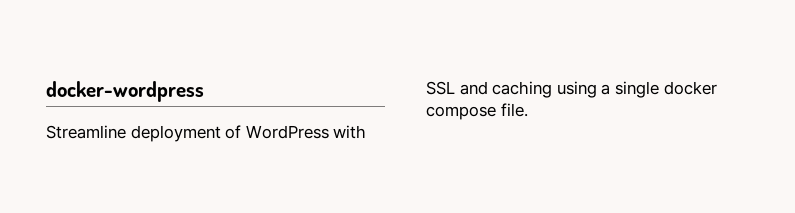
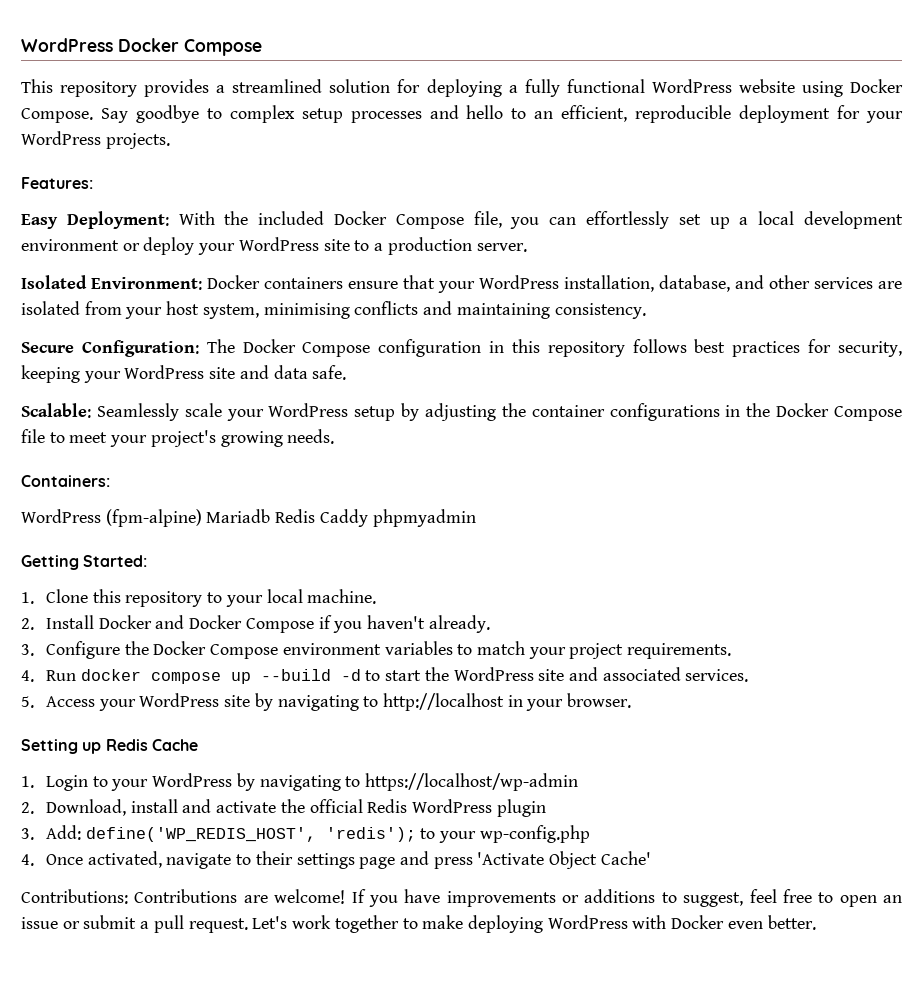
[46,81,204,102] [46,125,367,142] [426,81,717,98] [426,103,528,120] docker-wordpress // Streamline deployment of WordPress with SSL and caching using a single docker compose file. -> [21,38,262,56] [21,79,903,97] [21,105,903,123] [21,131,170,149] [21,177,93,189] [21,211,903,229] [21,237,527,255] [21,275,902,293] [21,301,646,319] [21,339,902,357] [21,365,347,383] [21,403,902,421] [21,429,335,447] [21,475,110,487] [21,509,476,527] [21,555,148,570] [21,589,377,607] [21,615,490,633] [21,641,732,659] [21,667,749,684] [21,693,632,711] [21,739,198,754] [21,773,578,791] [21,799,546,817] [21,825,590,843] [21,851,651,869] [21,889,902,907] [21,915,816,933] WordPress Docker Compose // This repository provides a streamlined solution for deploying a fully functional WordPress website using Docker Compose. Say goodbye to complex setup processes and hello to an efficient, reproducible deployment for your WordPress projects. // Features: // Easy Deployment: With the included Docker Compose file, you can effortlessly set up a local development environment or deploy your WordPress site to a production server. // Isolated Environment: Docker containers ensure that your WordPress installation, database, and other services are isolated from your host system, minimising conflicts and maintaining consistency. // Secure Configuration: The Docker Compose configuration in this repository follows best practices for security, keeping your WordPress site and data safe. // Scalable: Seamlessly scale your WordPress setup by adjusting the container configurations in the Docker Compose file to meet your project's growing needs. // Containers: // WordPress (fpm-alpine) Mariadb Redis Caddy phpmyadmin // Getting Started: // 1. Clone this repository to your local machine. // 2. Install Docker and Docker Compose if you haven't already. // 3. Configure the Docker Compose environment variables to match your project requirements. // 4. Run docker compose up --build -d to start the WordPress site and associated services. // 5. Access your WordPress site by navigating to http://localhost in your browser. // Setting up Redis Cache // 1. Login to your WordPress by navigating to https://localhost/wp-admin // 2. Download, install and activate the official Redis WordPress plugin // 3. Add: define('WP_REDIS_HOST', 'redis'); to your wp-config.php // 4. Once activated, navigate to their settings page and press 'Activate Object Cache' // Contributions: Contributions are welcome! If you have improvements or additions to suggest, feel free to open an issue or submit a pull request. Let's work together to make deploying WordPress with Docker even better.

